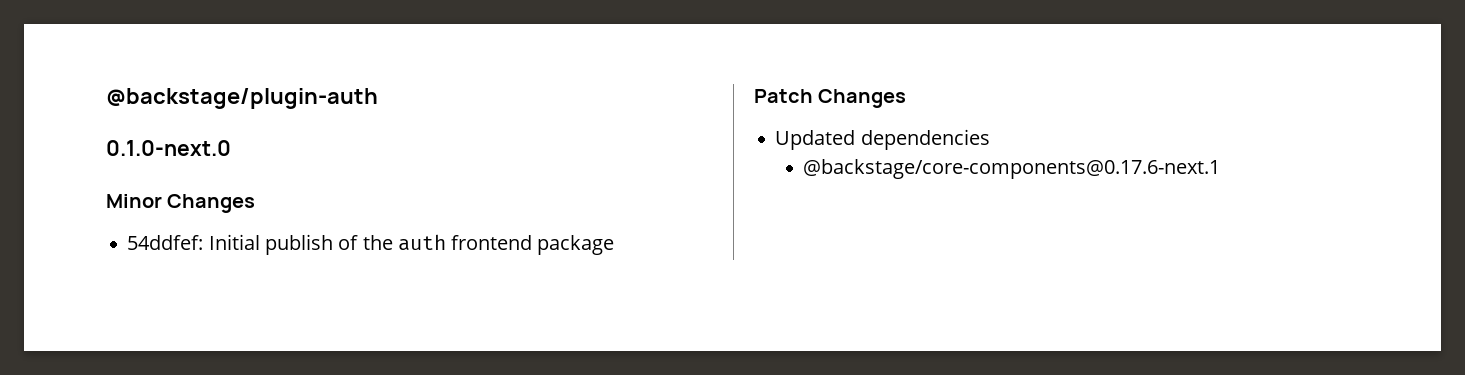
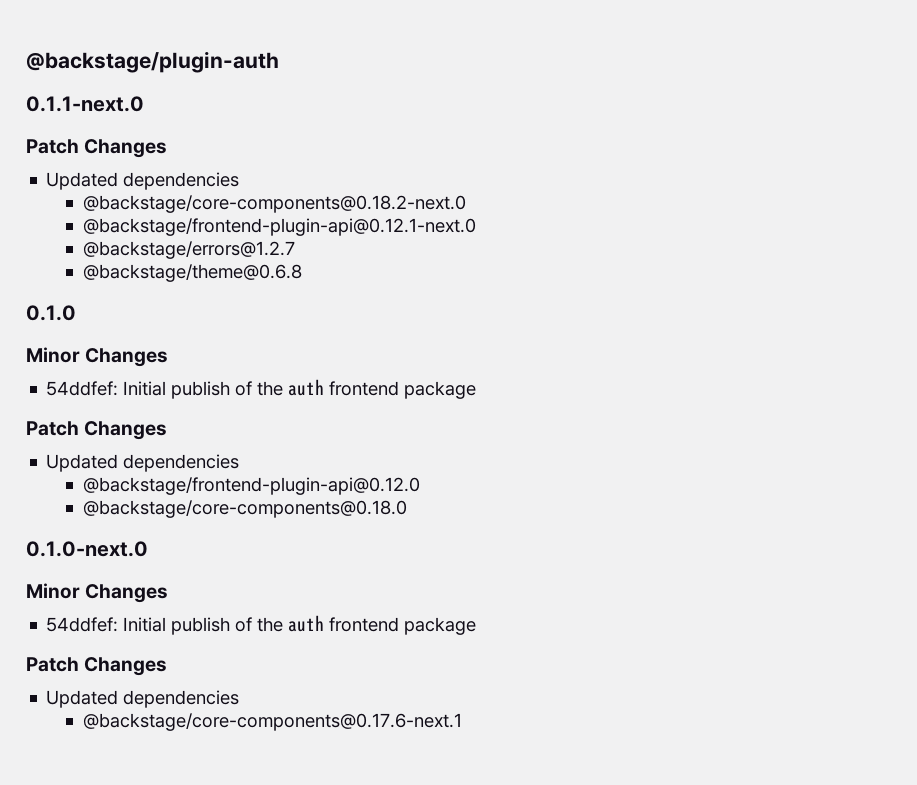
(378, 98) none -> [26,96,144,112] [26,139,168,158] [46,172,240,190] [82,195,466,213] [82,218,476,236] [82,241,295,259] [82,264,302,282] [26,305,76,321] [26,347,169,367] [46,379,477,399] [26,421,168,440] [46,454,240,472] [82,477,420,495] [82,500,407,518] // 0.1.1-next.0 // Patch Changes // Updated dependencies // @backstage/core-components@0.18.2-next.0 // @backstage/frontend-plugin-api@0.12.1-next.0 // @backstage/errors@1.2.7 // @backstage/theme@0.6.8 // 0.1.0 // Minor Changes // 54ddfef: Initial publish of the auth frontend package // Patch Changes // Updated dependencies // @backstage/frontend-plugin-api@0.12.0 // @backstage/core-components@0.18.0

